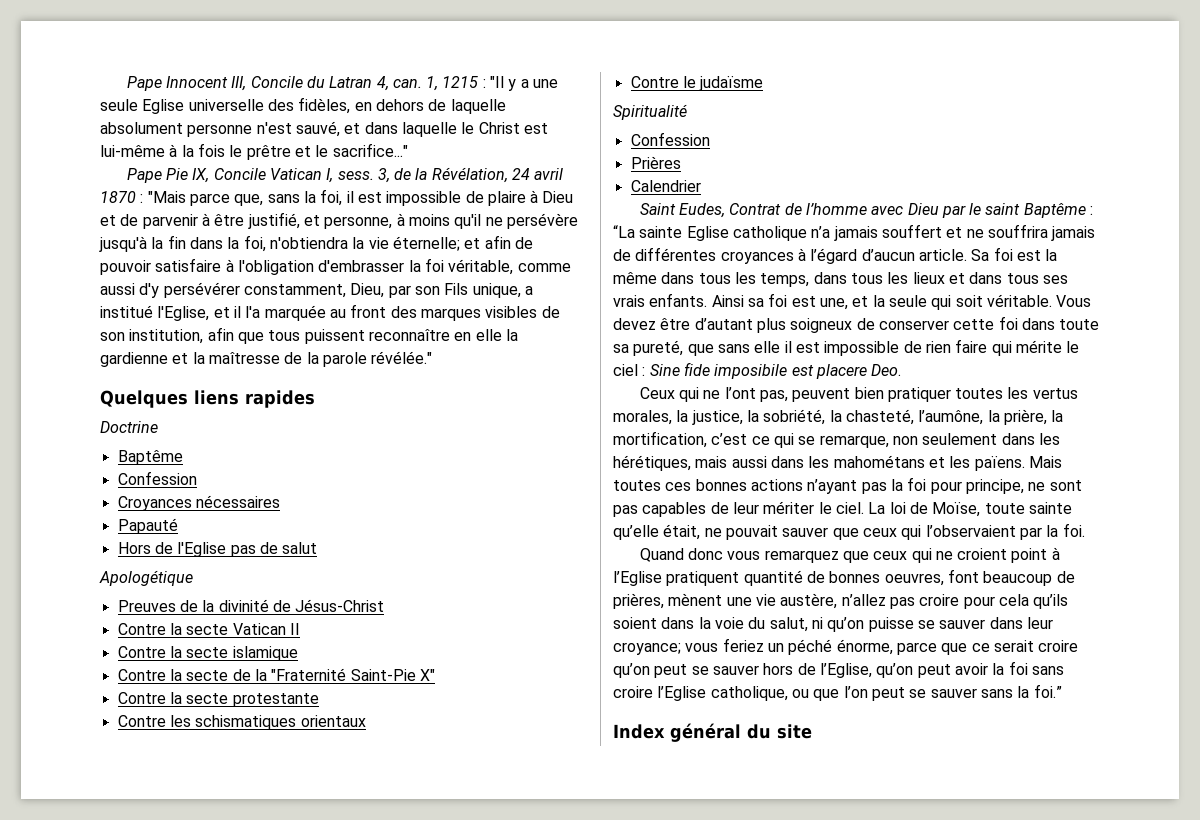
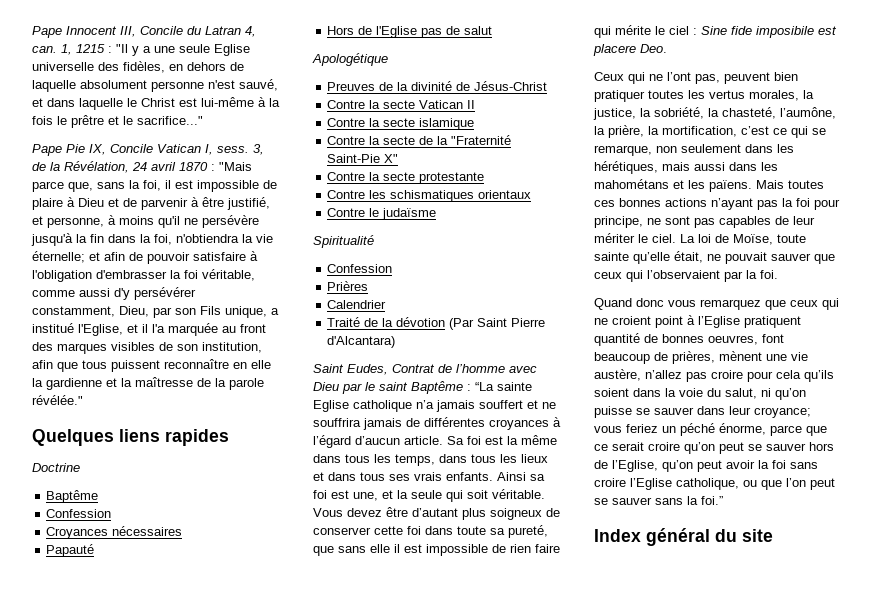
(701, 186) none -> [327,317,546,330] [327,336,396,348] // Traité de la dévotion (Par Saint Pierre d'Alcantara)

